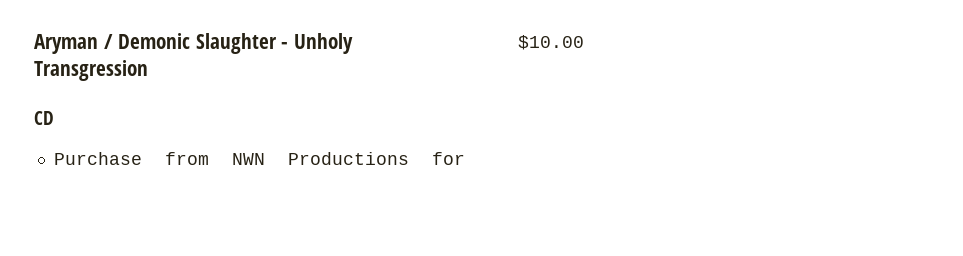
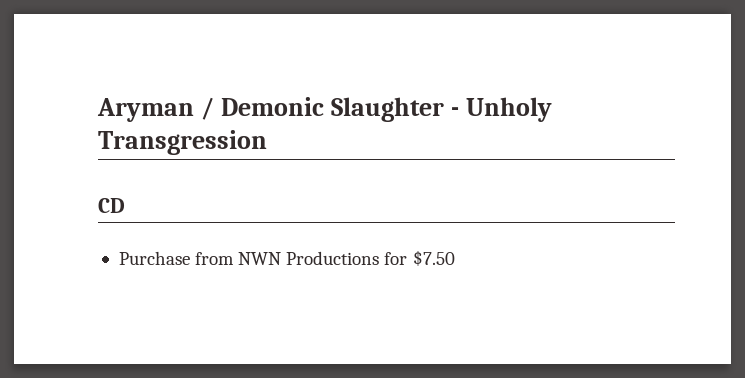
[517,35,584,50] $10.00 -> [412,250,455,266] $7.50

